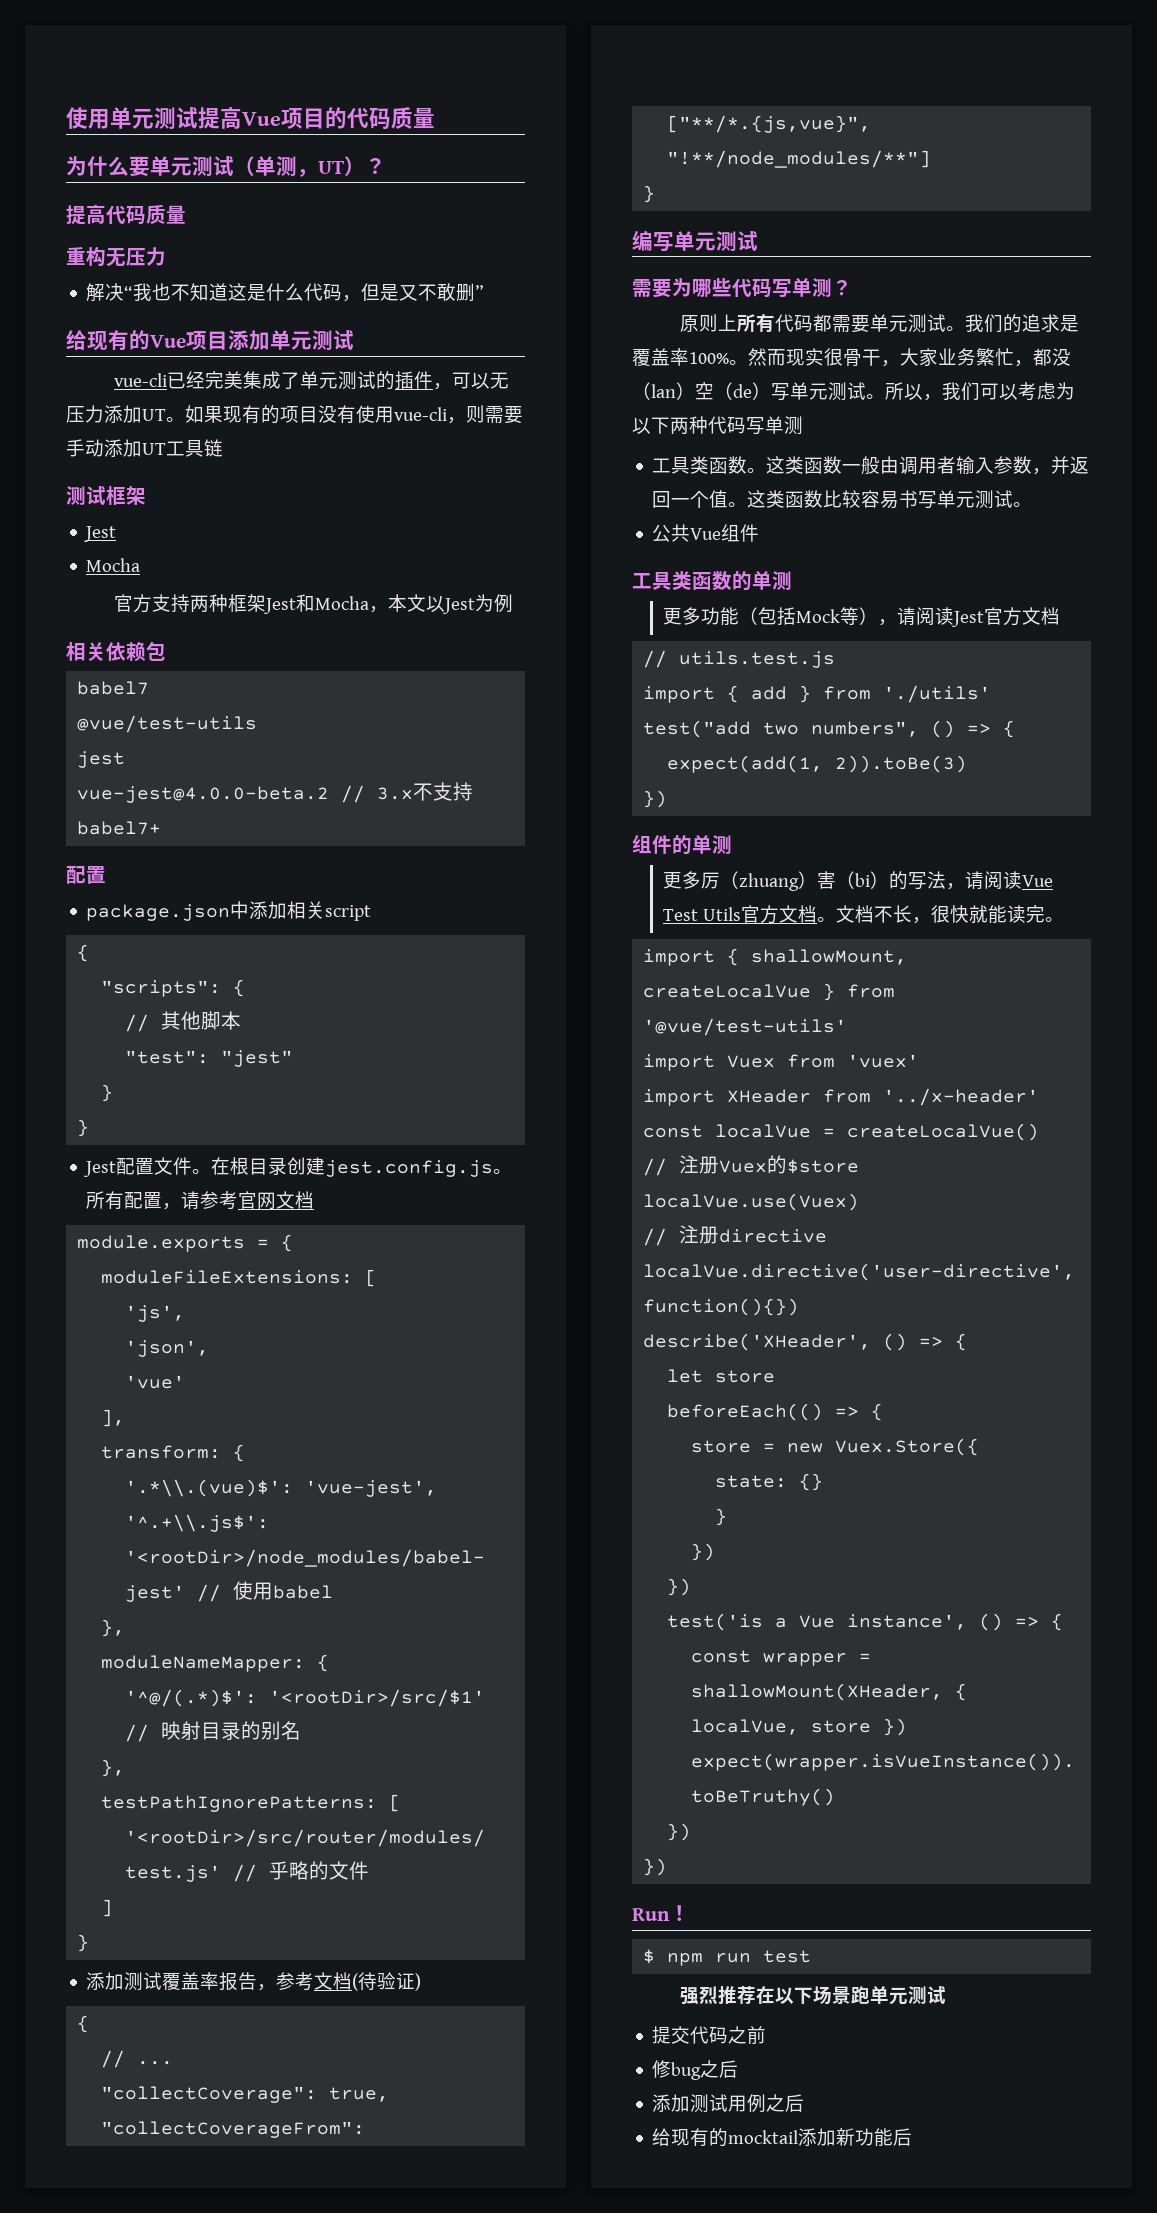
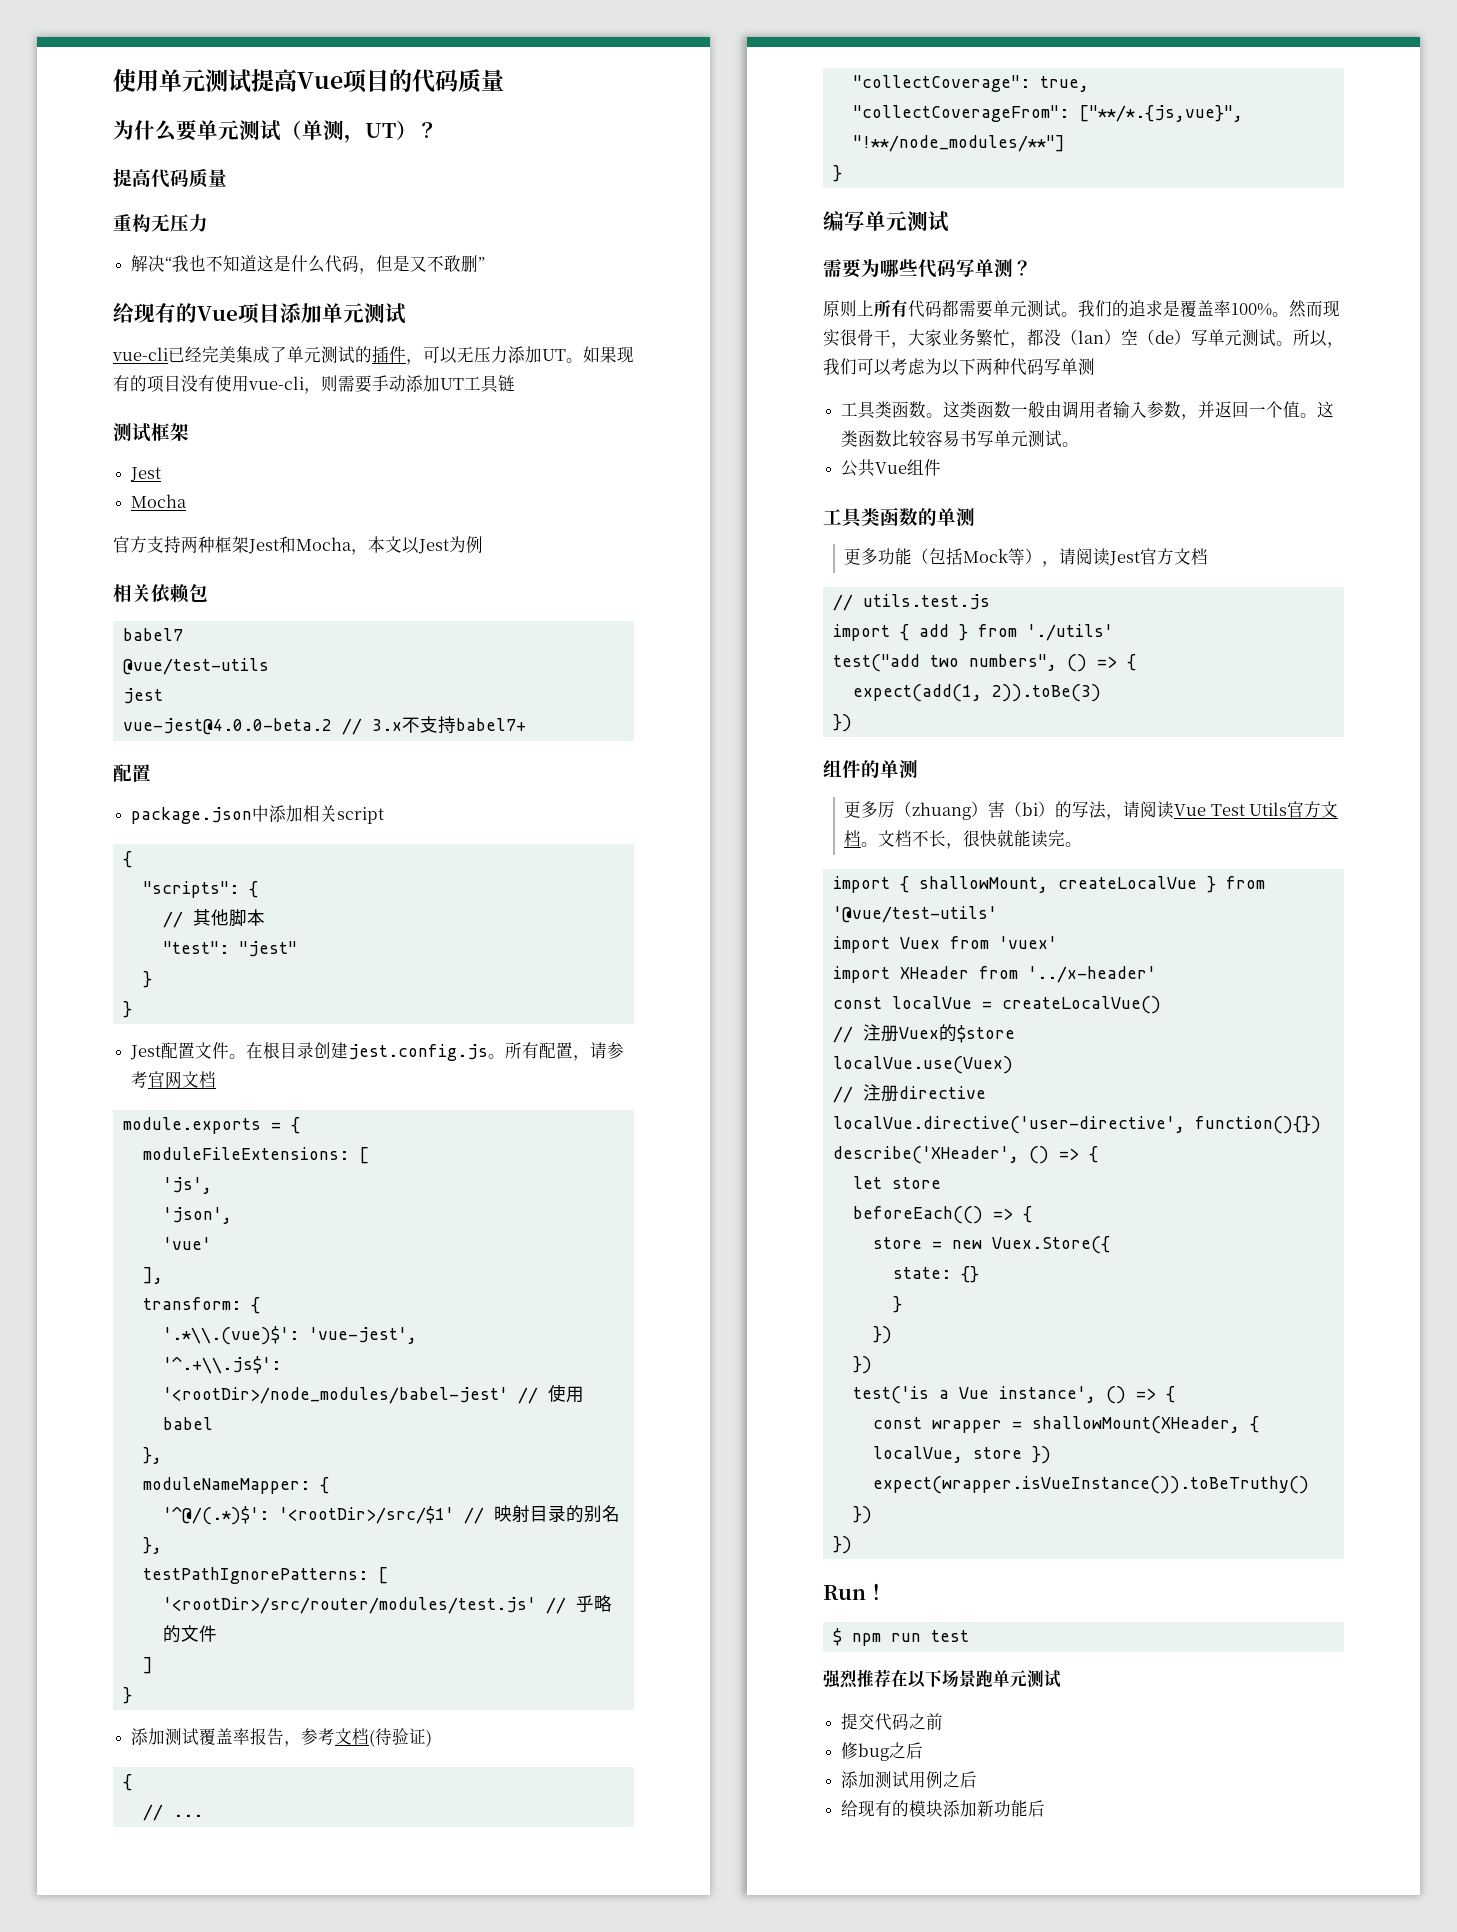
[728,2130,799,2144] mocktail -> [909,1800,944,1817] 模块

